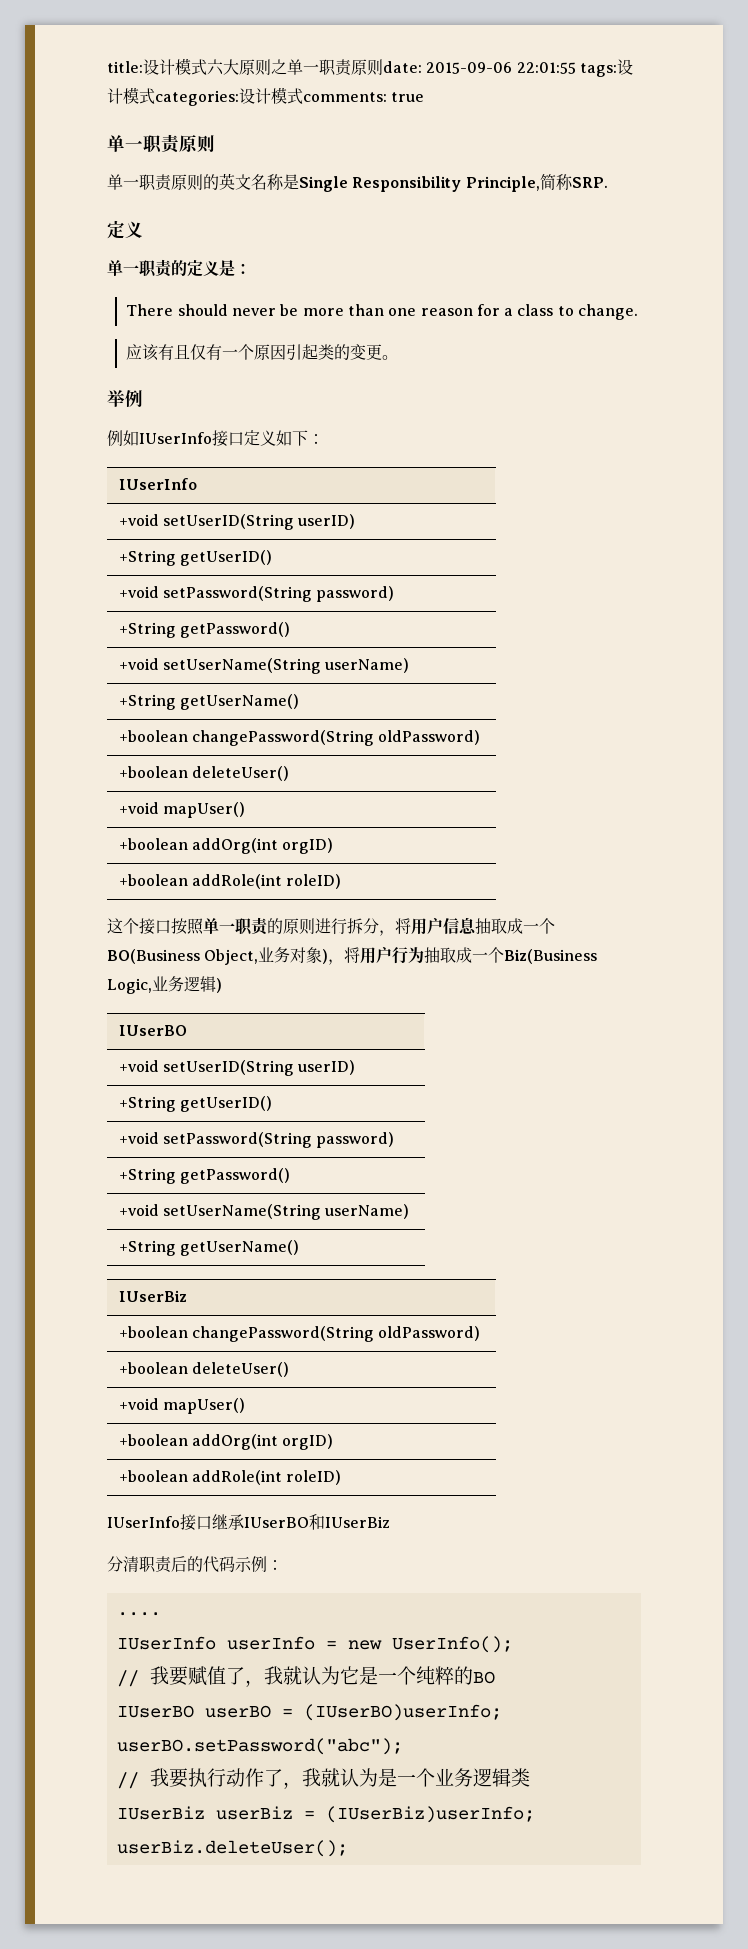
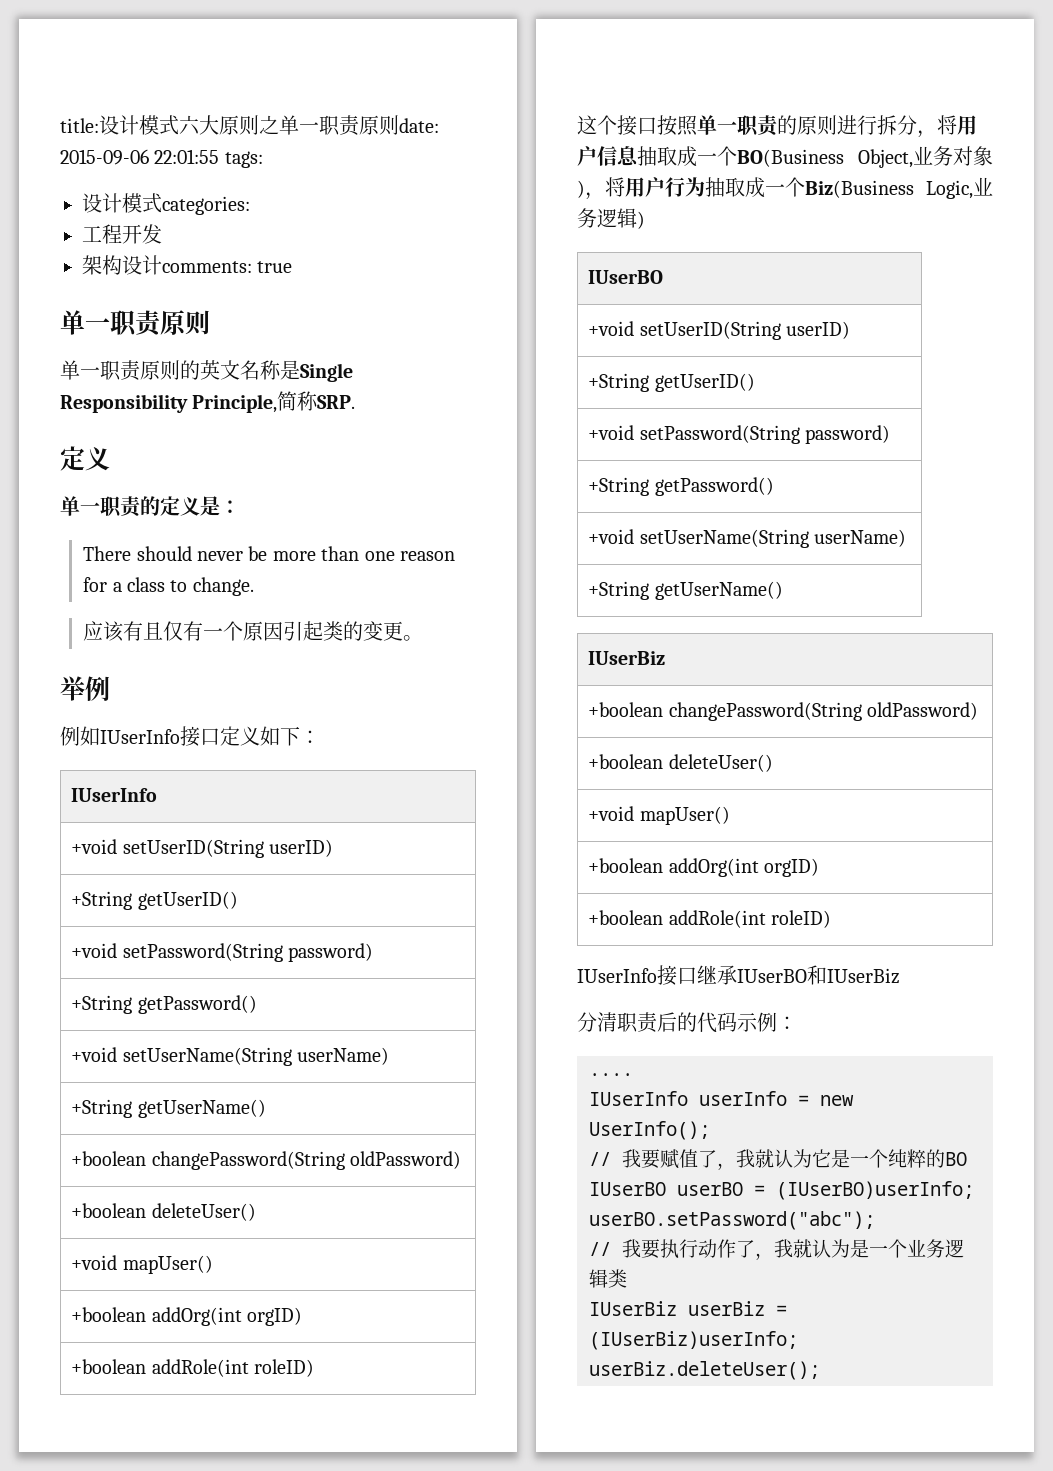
(617, 70) none -> (263, 159) //
[239,87,303,104] 设计模式 -> [82,224,162,244] [82,255,162,275] // 工程开发 // 架构设计

